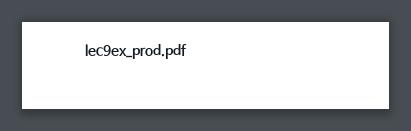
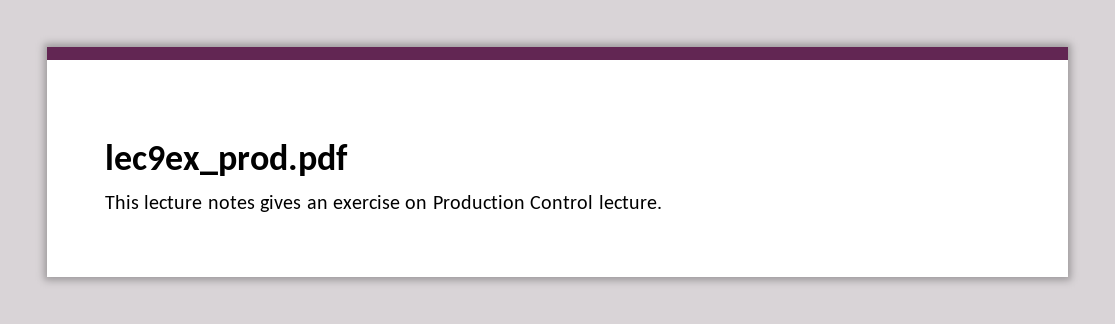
(187, 51) none -> [105,195,662,212] // This lecture notes gives an exercise on Production Control lecture.

